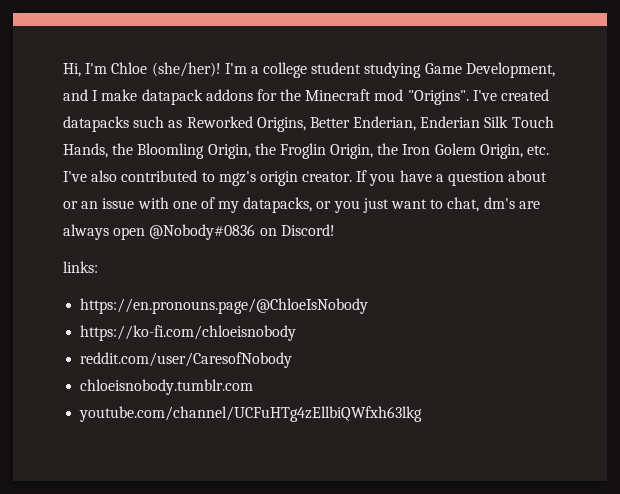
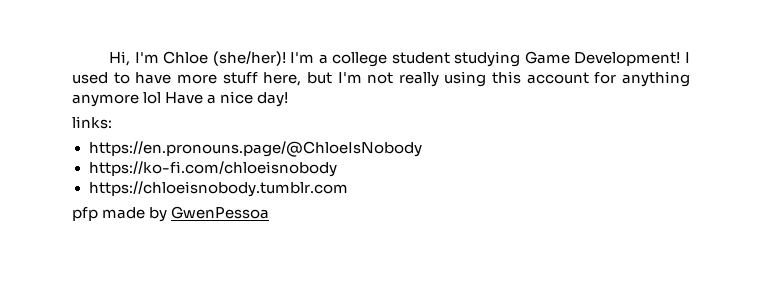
[465,62,555,78] [63,89,550,105] [63,116,554,132] [63,143,550,159] [63,170,548,186] [63,197,540,213] [63,224,335,240] [63,261,98,273] [80,298,369,314] [80,325,297,341] [80,352,293,368] [80,379,254,395] [79,406,423,422] Development, and I make datapack addons for the Minecraft mod "Origins". I've created datapacks such as Reworked Origins, Better Enderian, Enderian Silk Touch Hands, the Bloomling Origin, the Froglin Origin, the Iron Golem Origin, etc. I've also contributed to mgz's origin creator. If you have a question about or an issue with one of my datapacks, or you just want to chat, dm's are always open @Nobody#0836 on Discord! // links: // https://en.pronouns.page/@ChloeIsNobody // https://ko-fi.com/chloeisnobody // reddit.com/user/CaresofNobody // chloeisnobody.tumblr.com // youtube.com/channel/UCFuHTg4zEllbiQWfxh63lkg -> [574,52,691,66] [72,71,691,87] [72,91,289,107] [72,116,112,129] [88,141,422,157] [88,161,337,177] [88,181,348,197] [72,206,270,222] Development! I used to have more stuff here, but I'm not really using this account for anything anymore lol Have a nice day! // links: // https://en.pronouns.page/@ChloeIsNobody // https://ko-fi.com/chloeisnobody // https://chloeisnobody.tumblr.com // pfp made by GwenPessoa

